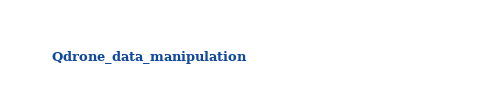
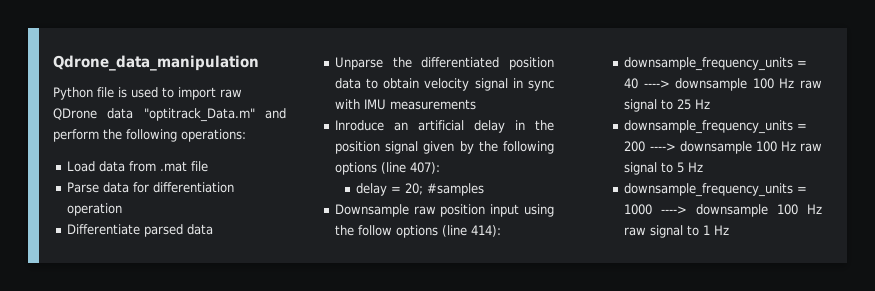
(247, 57) none -> [53,87,242,100] [53,108,286,122] [53,129,246,142] [66,161,208,172] [66,182,234,193] [66,203,122,216] [66,224,213,237] [334,57,554,70] [334,78,554,91] [334,99,476,110] [334,120,554,133] [334,141,554,154] [334,162,440,175] [356,183,485,196] [334,204,554,217] [334,225,501,238] [624,57,808,71] [624,78,822,91] [624,99,711,112] [624,120,808,134] [624,141,822,154] [624,162,704,175] [624,183,808,197] [624,204,822,217] [624,225,730,238] // Python file is used to import raw QDrone data "optitrack_Data.m" and perform the following operations: // Load data from .mat file // Parse data for differentiation operation // Differentiate parsed data // Unparse the differentiated position data to obtain velocity signal in sync with IMU measurements // Inroduce an artificial delay in the position signal given by the following options (line 407): // delay = 20; #samples // Downsample raw position input using the follow options (line 414): // downsample_frequency_units = 40 ----> downsample 100 Hz raw signal to 25 Hz // downsample_frequency_units = 200 ----> downsample 100 Hz raw signal to 5 Hz // downsample_frequency_units = 1000 ----> downsample 100 Hz raw signal to 1 Hz

